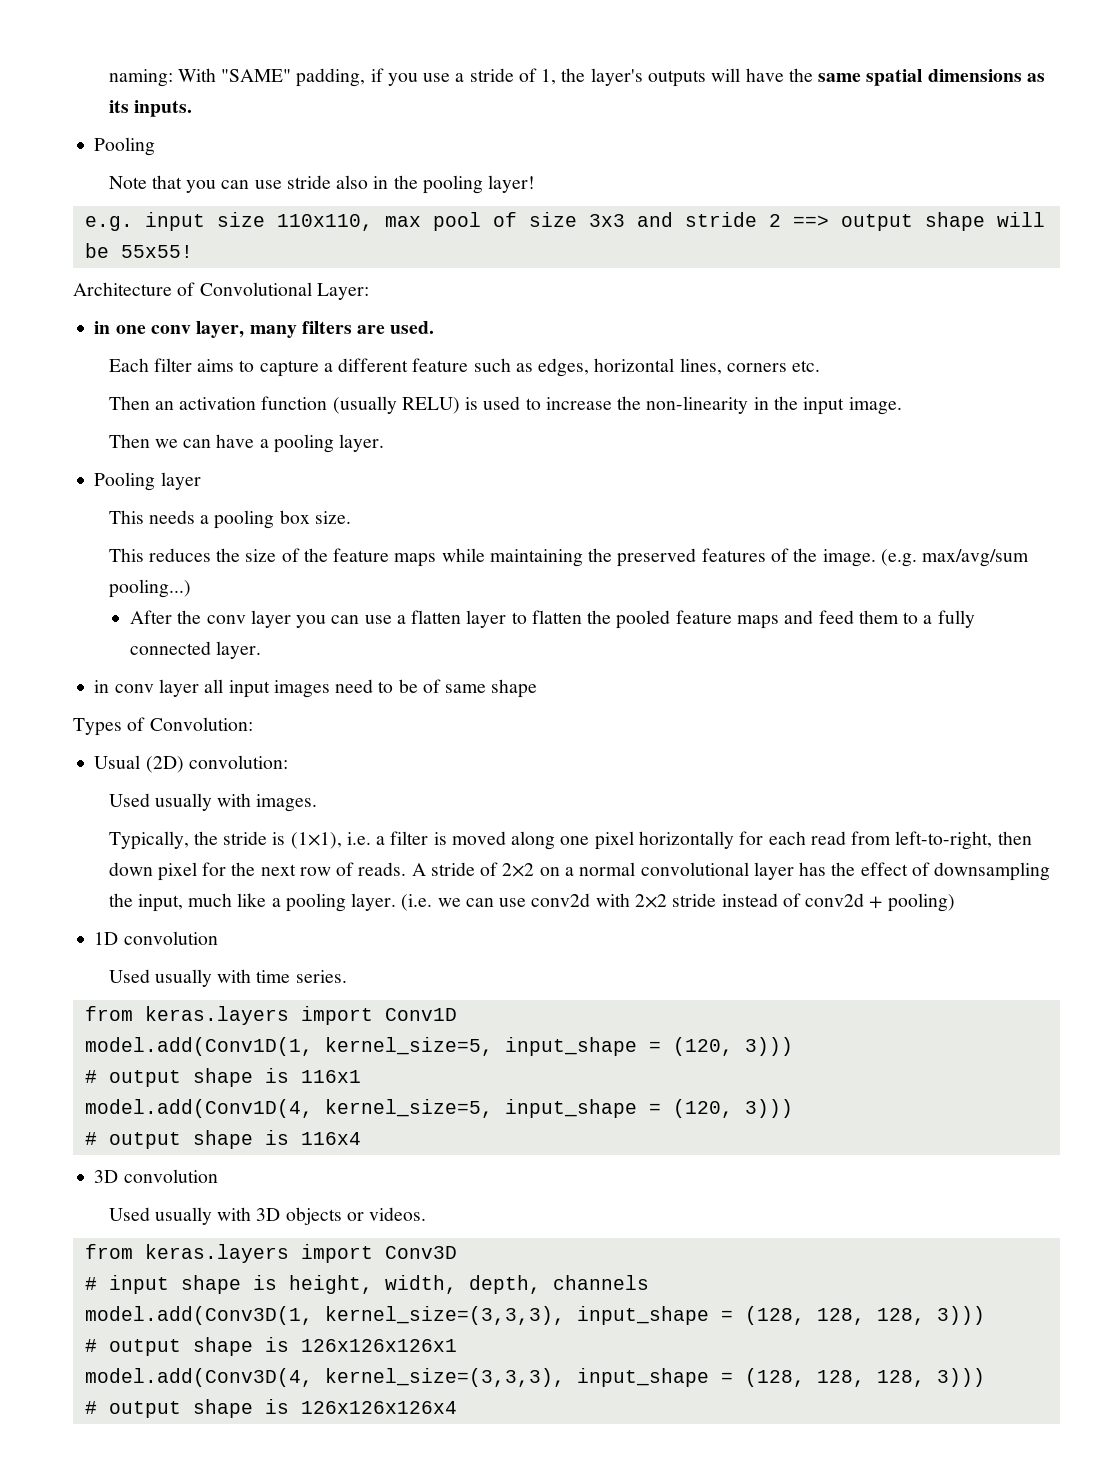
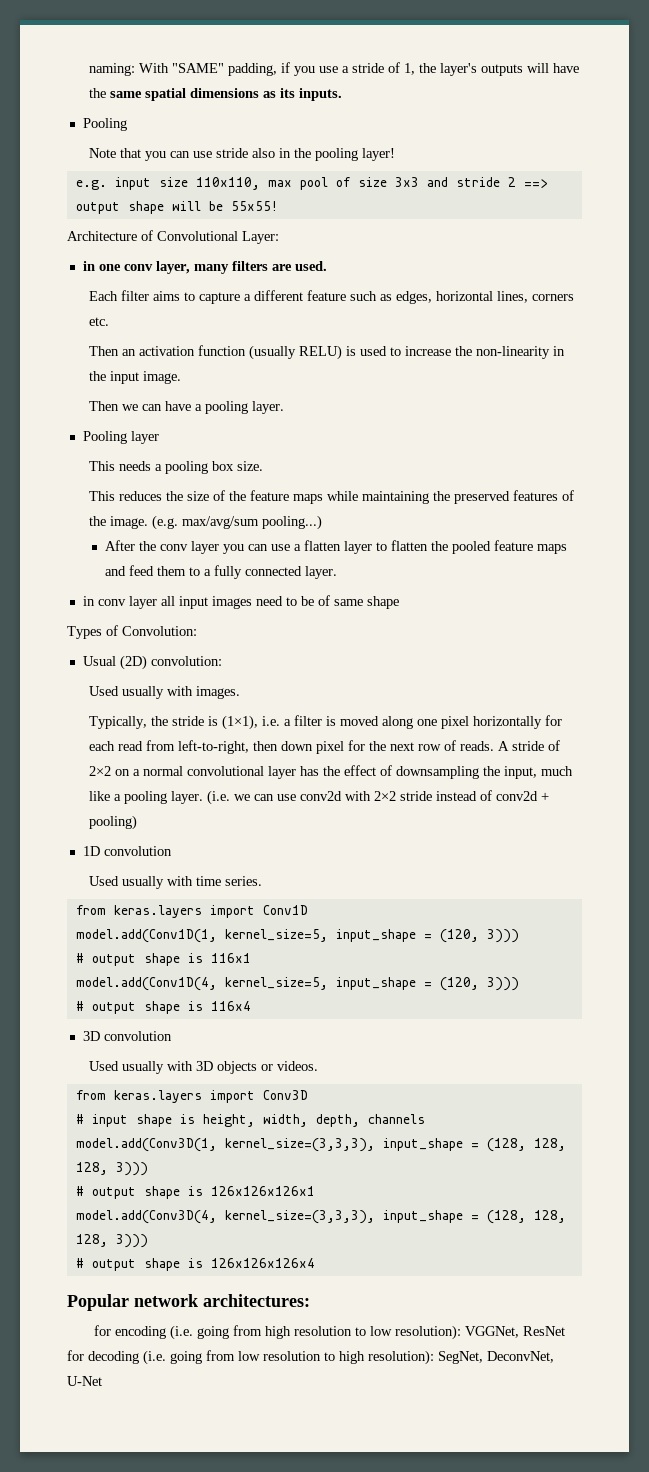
(457, 1407) none -> [67,1294,310,1311] [94,1325,566,1340] [67,1350,554,1365] [67,1376,102,1386] // Popular network architectures: // for encoding (i.e. going from high resolution to low resolution): VGGNet, ResNet for decoding (i.e. going from low resolution to high resolution): SegNet, DeconvNet, U-Net

